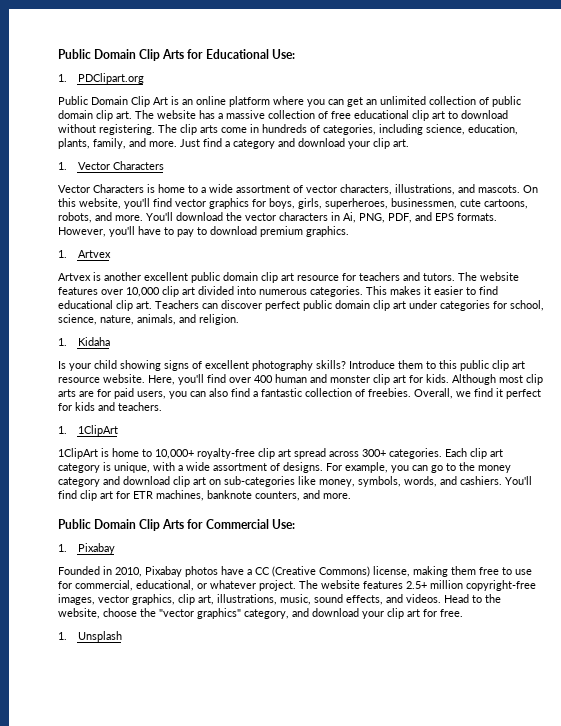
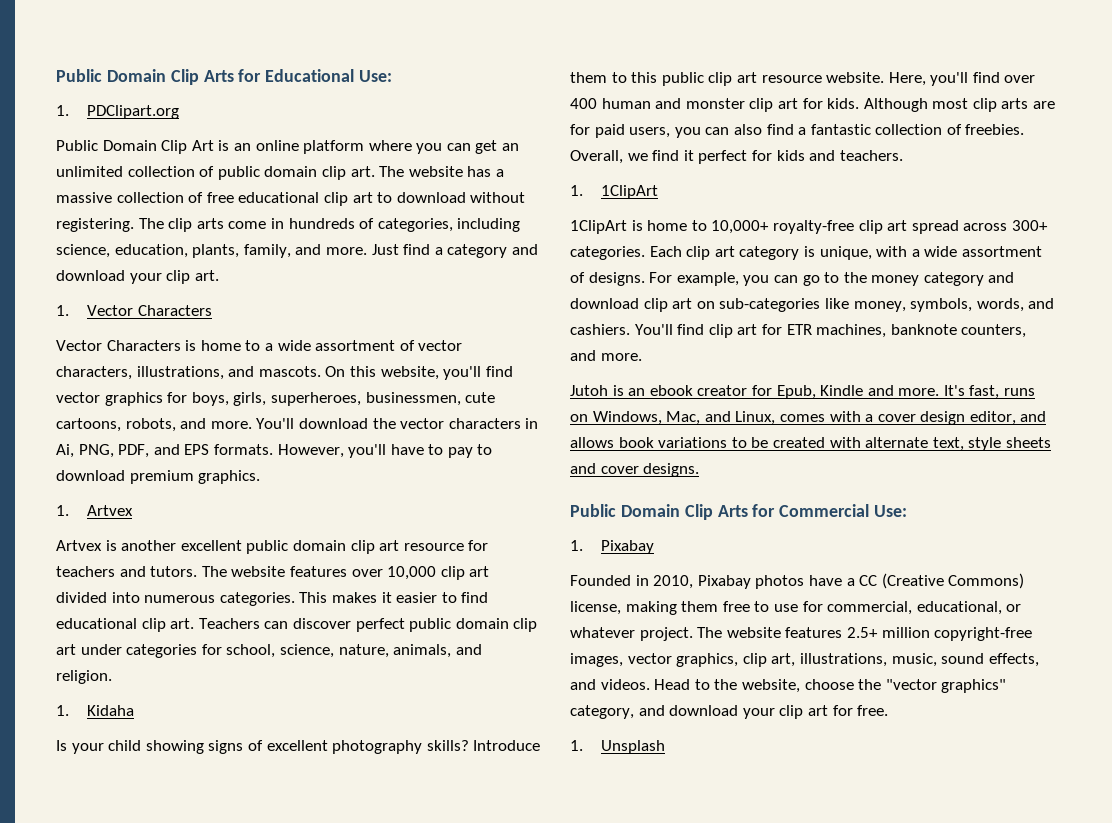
(351, 496) none -> [570,385,1036,399] [570,411,1047,425] [570,437,1051,451] [570,463,700,477] // Jutoh is an ebook creator for Epub, Kindle and more. It's fast, runs on Windows, Mac, and Linux, comes with a cover design editor, and allows book variations to be created with alternate text, style sheets and cover designs.

